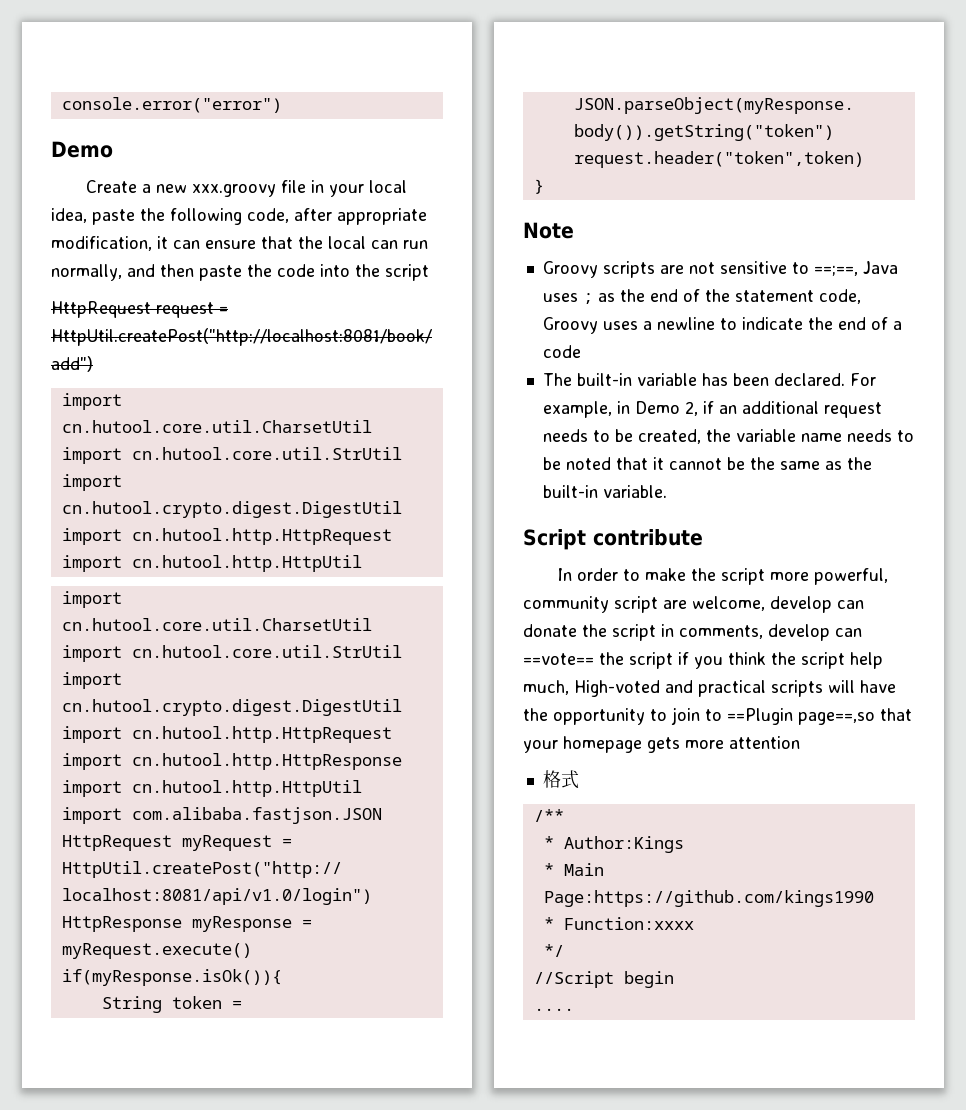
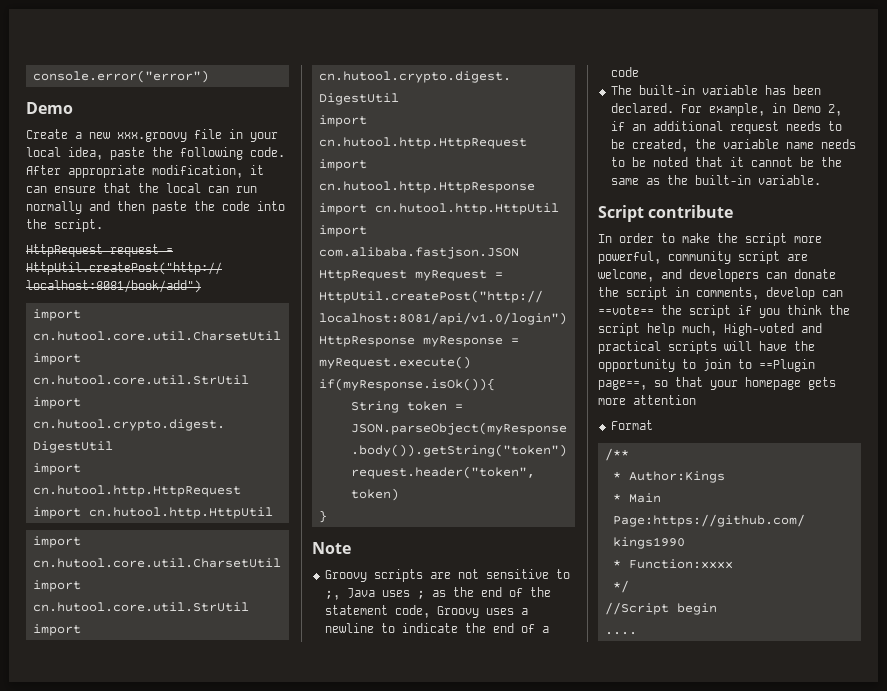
[247,208,332,223] code, after -> [250,147,285,157] [26,165,61,175] code. After
[51,264,122,281] normally, -> [26,201,82,214] normally
[385,264,429,281] script -> [54,219,103,232] script.
[813,265,858,276] ==;==, -> [324,590,340,600] ;,
[770,596,832,613] develop -> [661,269,759,282] and developers
[798,712,875,725] page==,so -> [598,380,668,390] page==, so
[542,770,579,789] 格式 -> [610,420,653,430] Format

